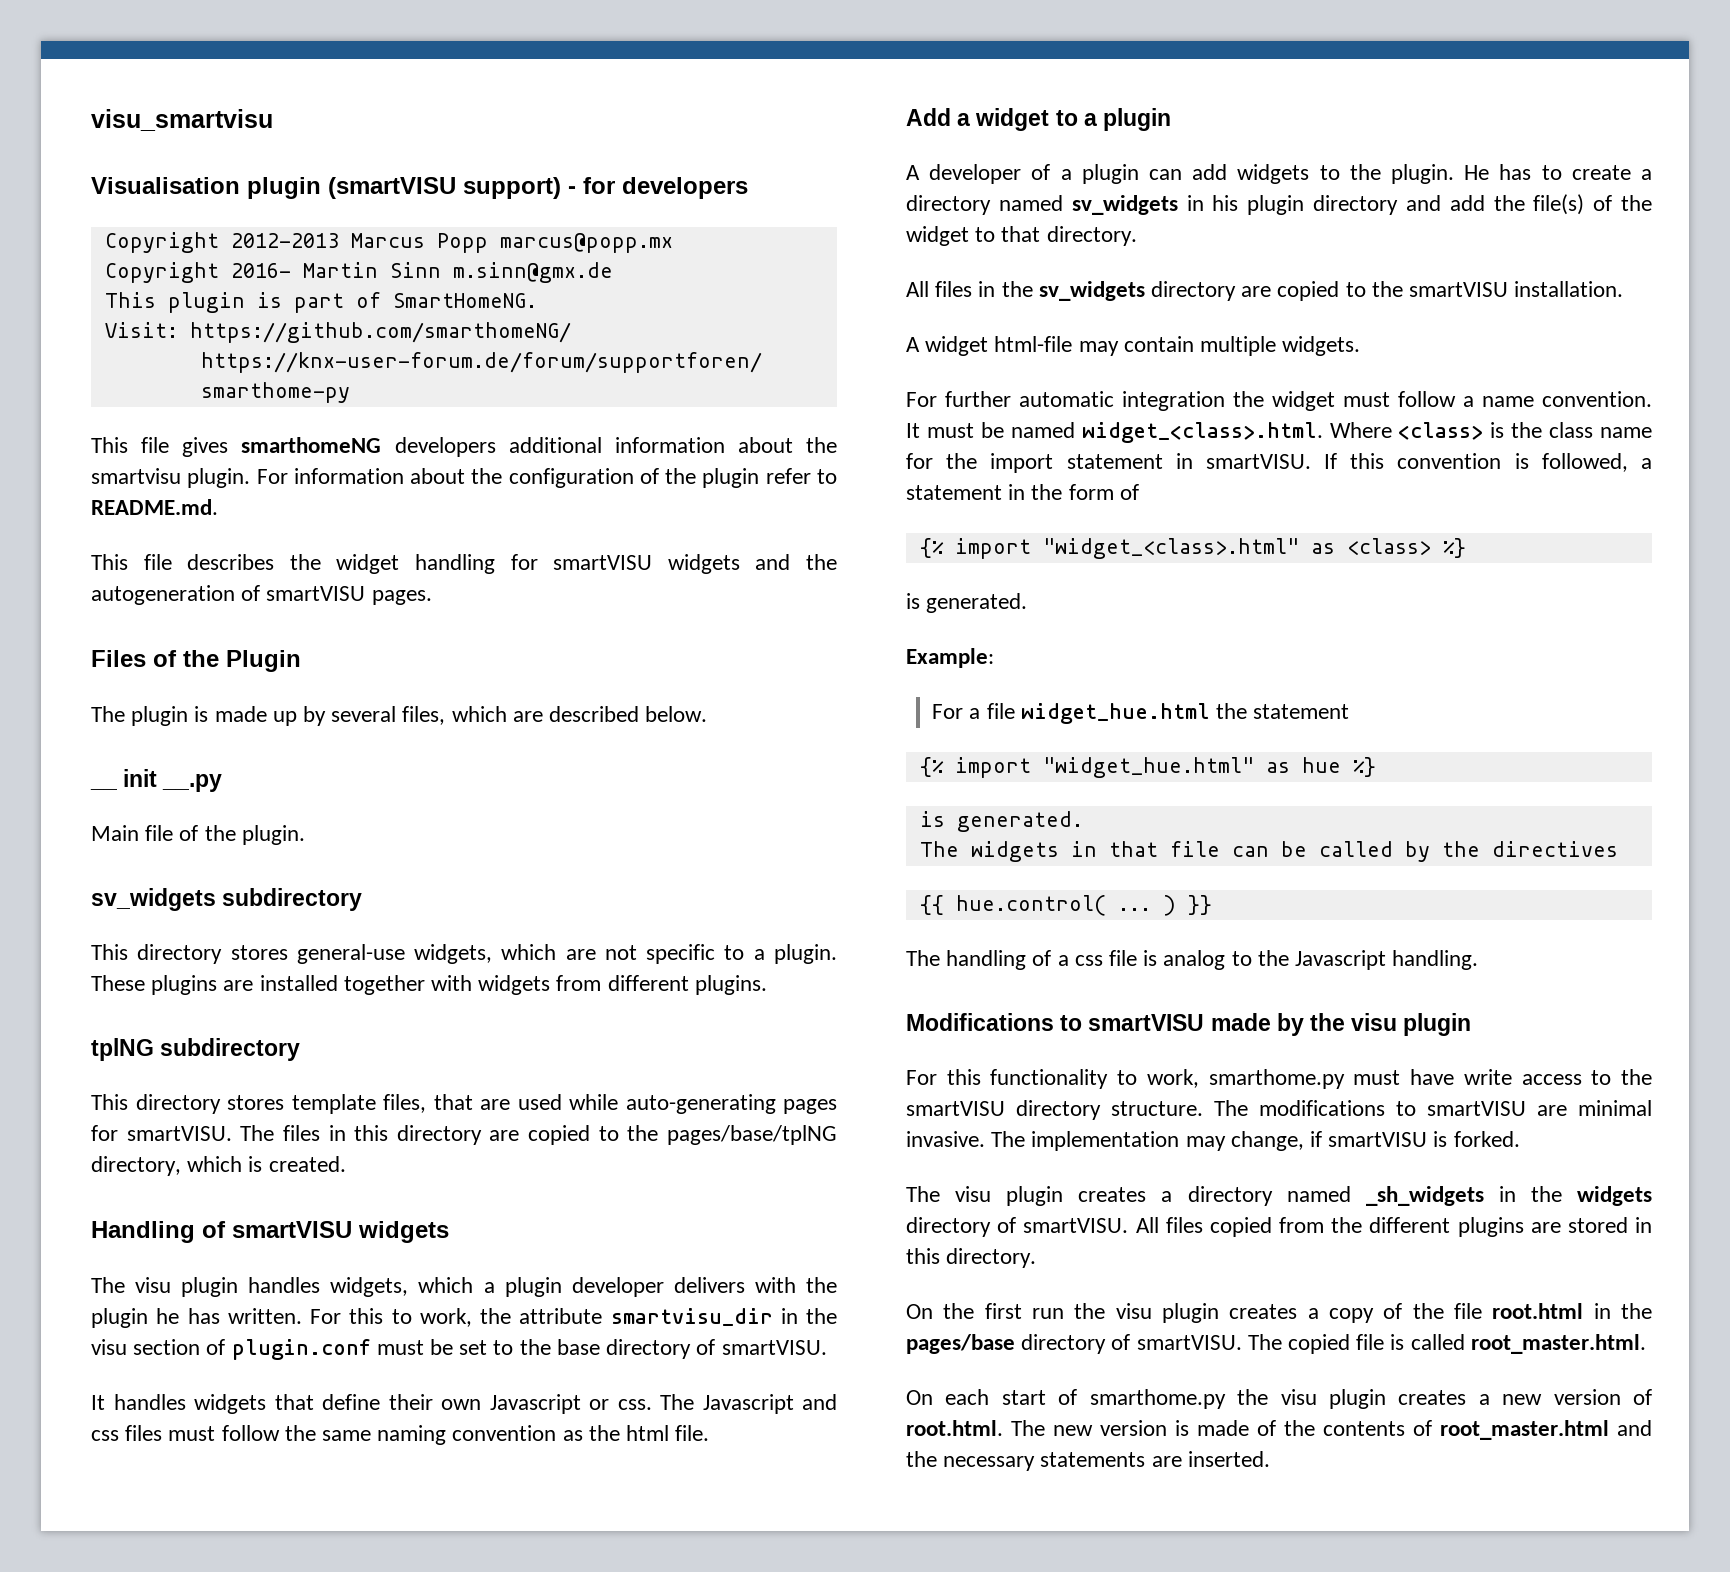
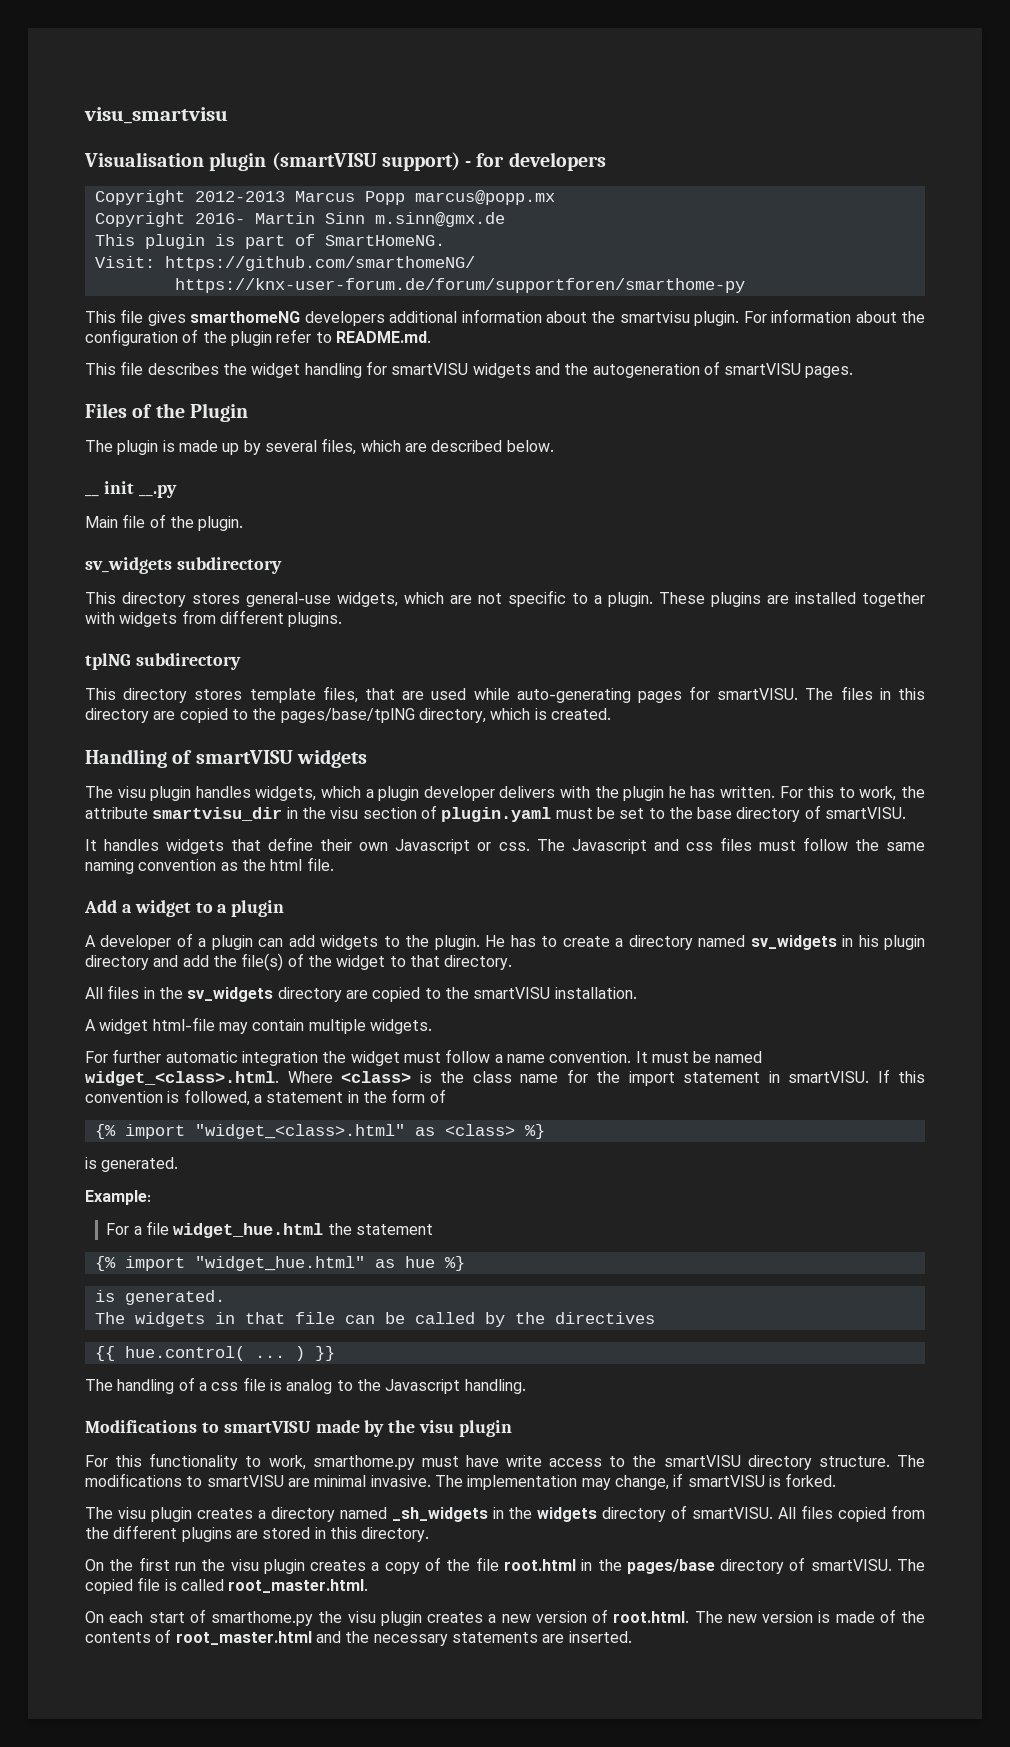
[231,1339,371,1360] plugin.conf -> [441,807,552,822] plugin.yaml

